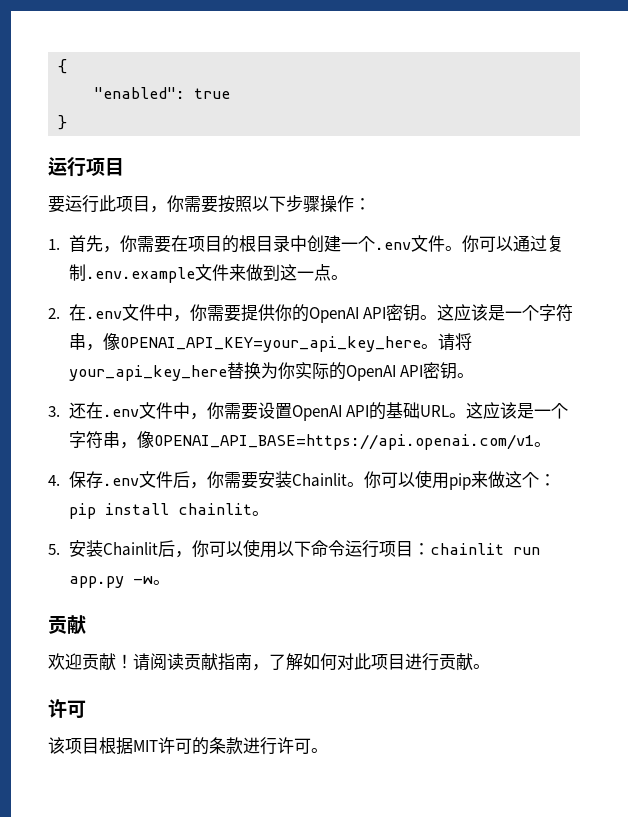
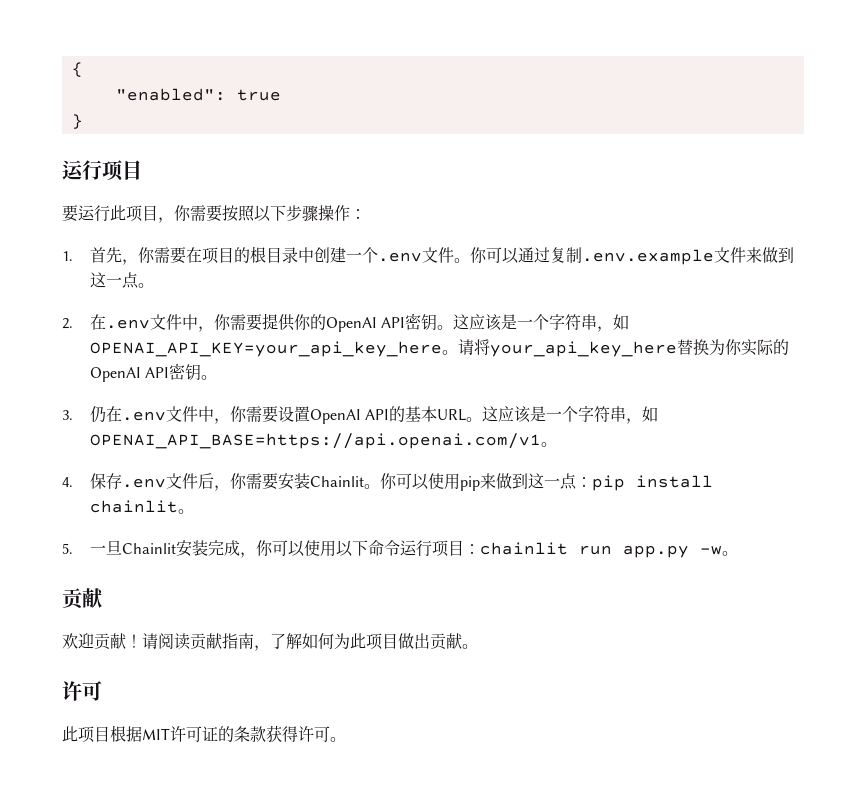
[102,333,120,350] 像 -> [612,314,629,330] 如
[68,402,86,419] 还 -> [89,406,106,423] 仍
[403,402,421,419] 础 -> [420,406,437,422] 本
[136,431,154,448] 像 -> [641,406,658,422] 如
[504,471,539,488] 这个 -> [511,473,577,490] 到这一点
[68,540,175,557] 安装Chainlit后 -> [89,540,240,557] 一旦Chainlit安装完成
[337,653,439,671] 对此项目进行 -> [334,633,430,650] 为此项目做出
[48,737,65,754] 该 -> [62,726,78,742] 此
[192,737,277,755] 的条款进行 -> [202,725,298,742] 证的条款获得

